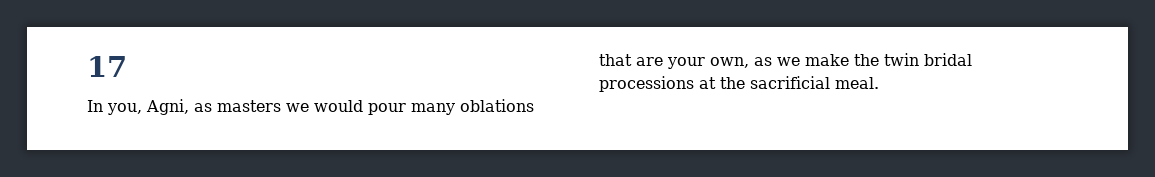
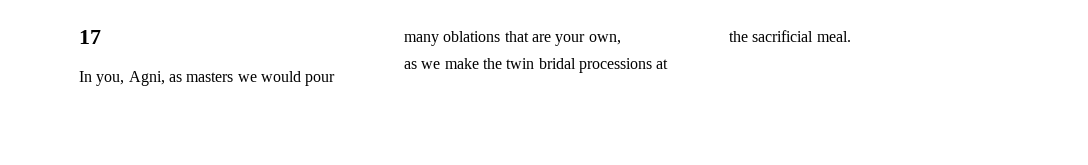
(749, 62) none -> (621, 39) //

